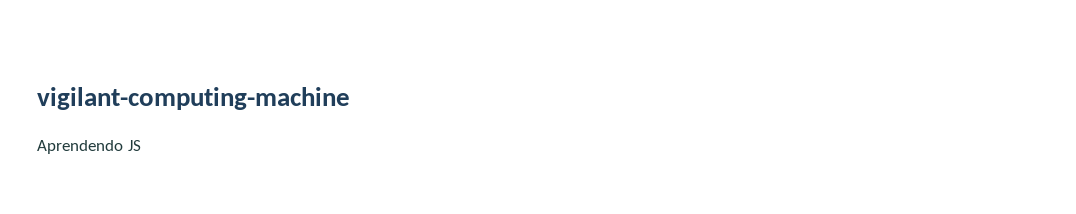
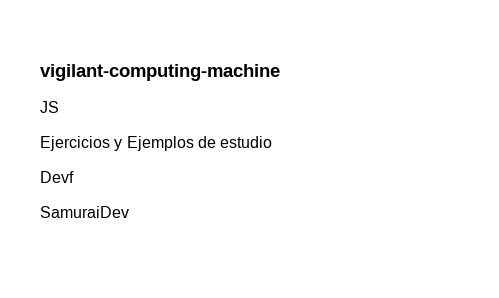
[37,140,123,154] Aprendendo -> (280, 72) none
(141, 145) none -> [40,136,273,151] [40,171,74,183] [40,206,129,218] // Ejercicios y Ejemplos de estudio // Devf // SamuraiDev

